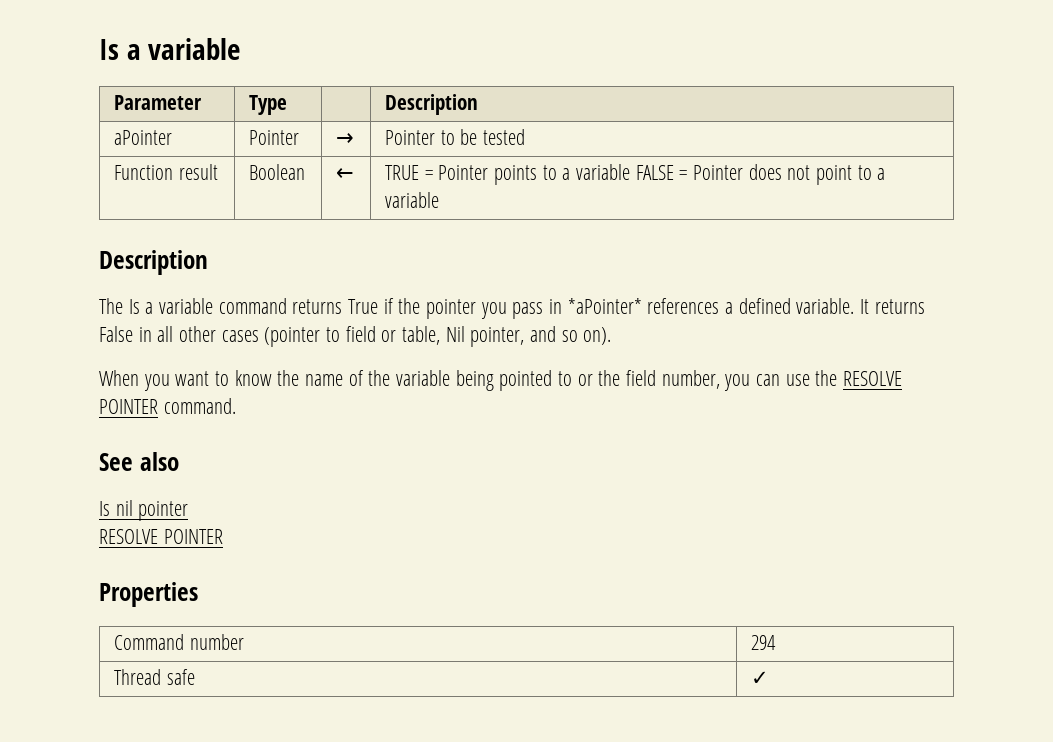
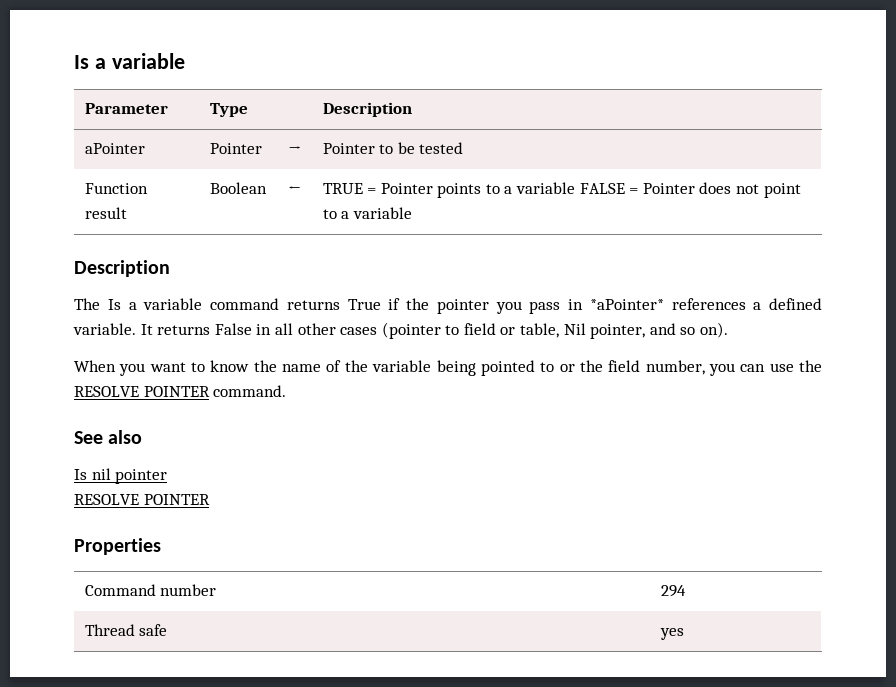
[751,671,770,685] ✓ -> [659,628,684,640] yes

